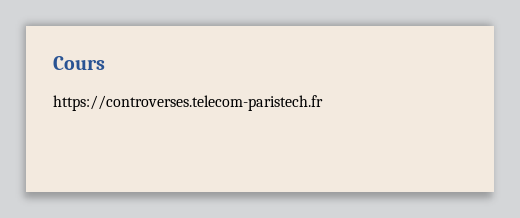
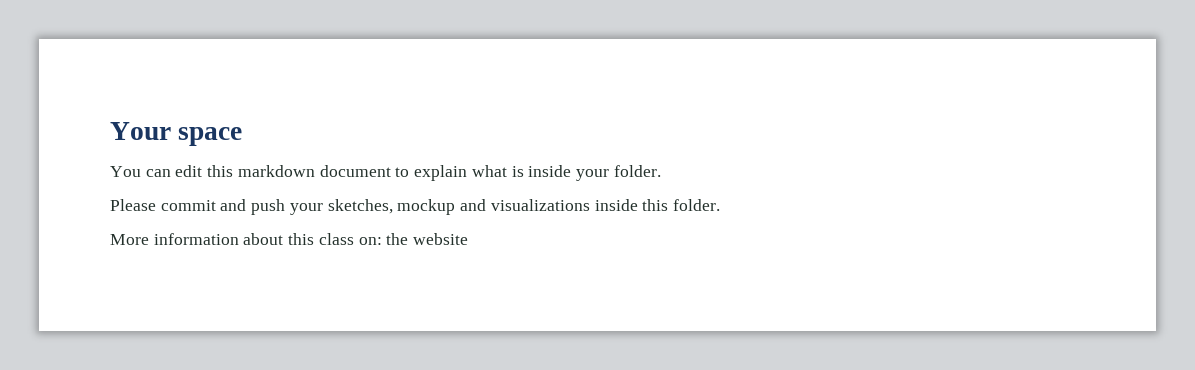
[53,56,105,70] [53,95,323,111] Cours // https://controverses.telecom-paristech.fr -> [110,122,243,146] [110,165,661,181] [110,199,720,215] [110,233,469,245] Your space // You can edit this markdown document to explain what is inside your folder. // Please commit and push your sketches, mockup and visualizations inside this folder. // More information about this class on: the website

